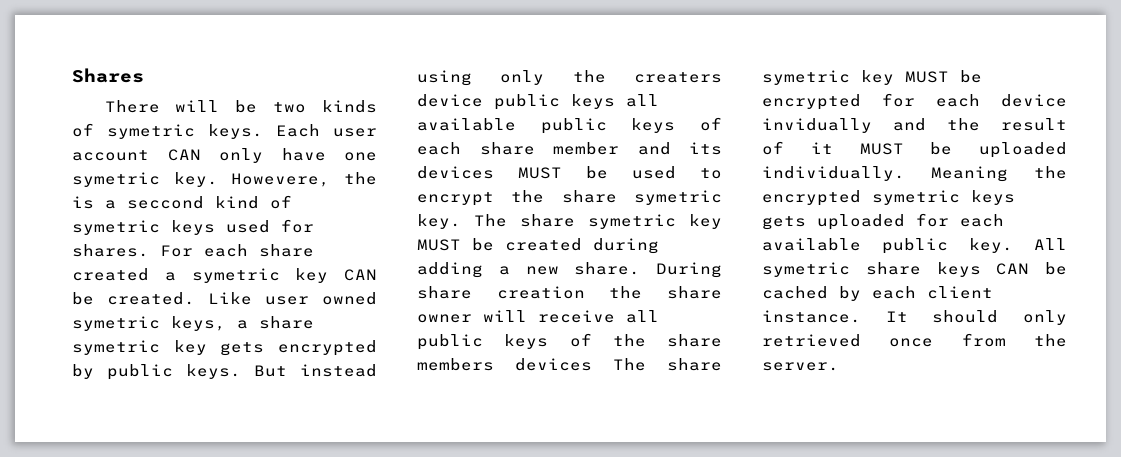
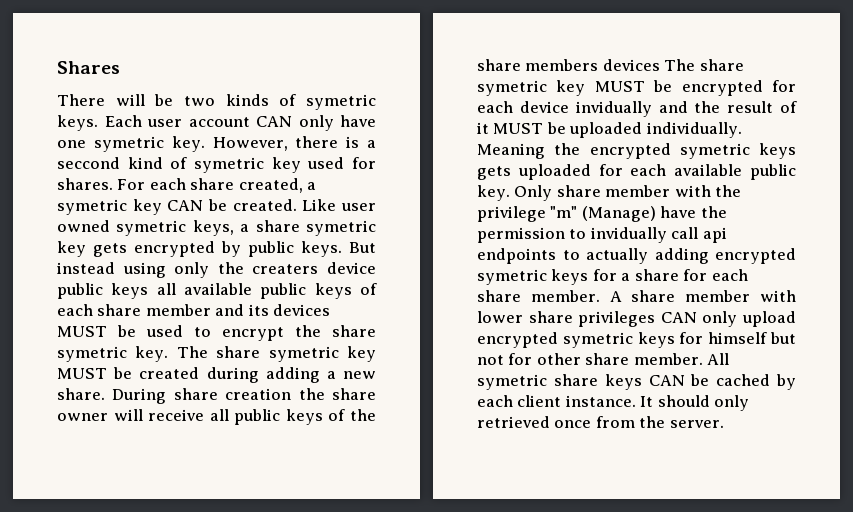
[231,172,378,187] Howevere, the -> [212,136,339,151] However, there
[171,220,215,235] keys -> [271,157,301,173] key
[72,268,149,281] created -> [238,178,303,193] created,
(1013, 245) none -> [514,185,742,201] [477,206,727,222] [477,227,727,243] [477,248,796,264] [477,269,748,285] [477,290,796,302] [477,311,796,327] [477,332,796,348] [477,353,703,365] Only share member with the privilege "m" (Manage) have the permission to invidually call api endpoints to actually adding encrypted symetric keys for a share for each share member. A share member with lower share privileges CAN only upload encrypted symetric keys for himself but not for other share member.

